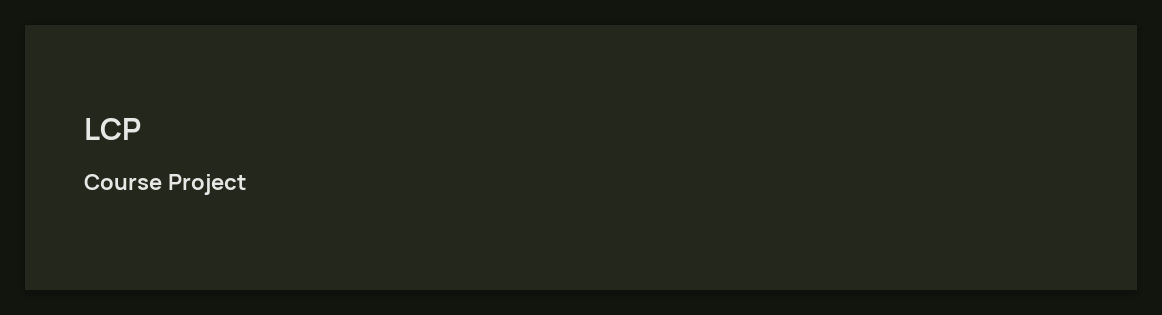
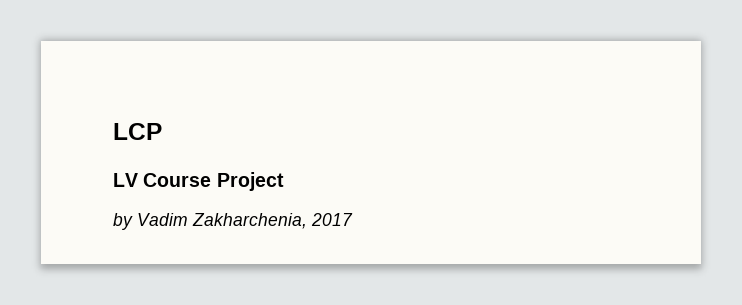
(141, 129) none -> [113,173,138,187] LV
(247, 184) none -> [113,213,353,230] // by Vadim Zakharchenia, 2017

